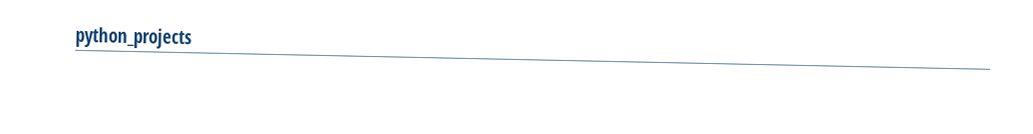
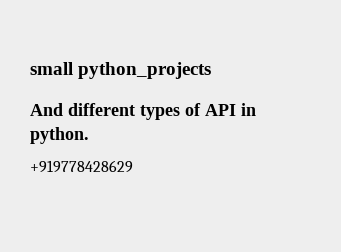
(75, 38) none -> [30,62,73,75] small
(192, 38) none -> [30,103,256,120] [30,127,89,144] [30,160,133,173] // And different types of API in python. // +919778428629

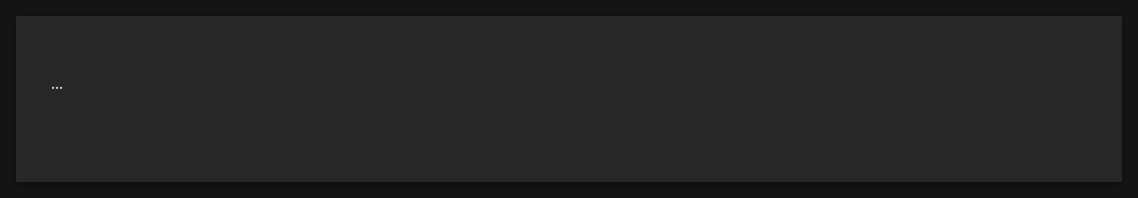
[30,62,212,79] [30,103,256,120] [30,127,89,144] [30,160,133,173] small python_projects // And different types of API in python. // +919778428629 -> [51,86,63,89] ...

